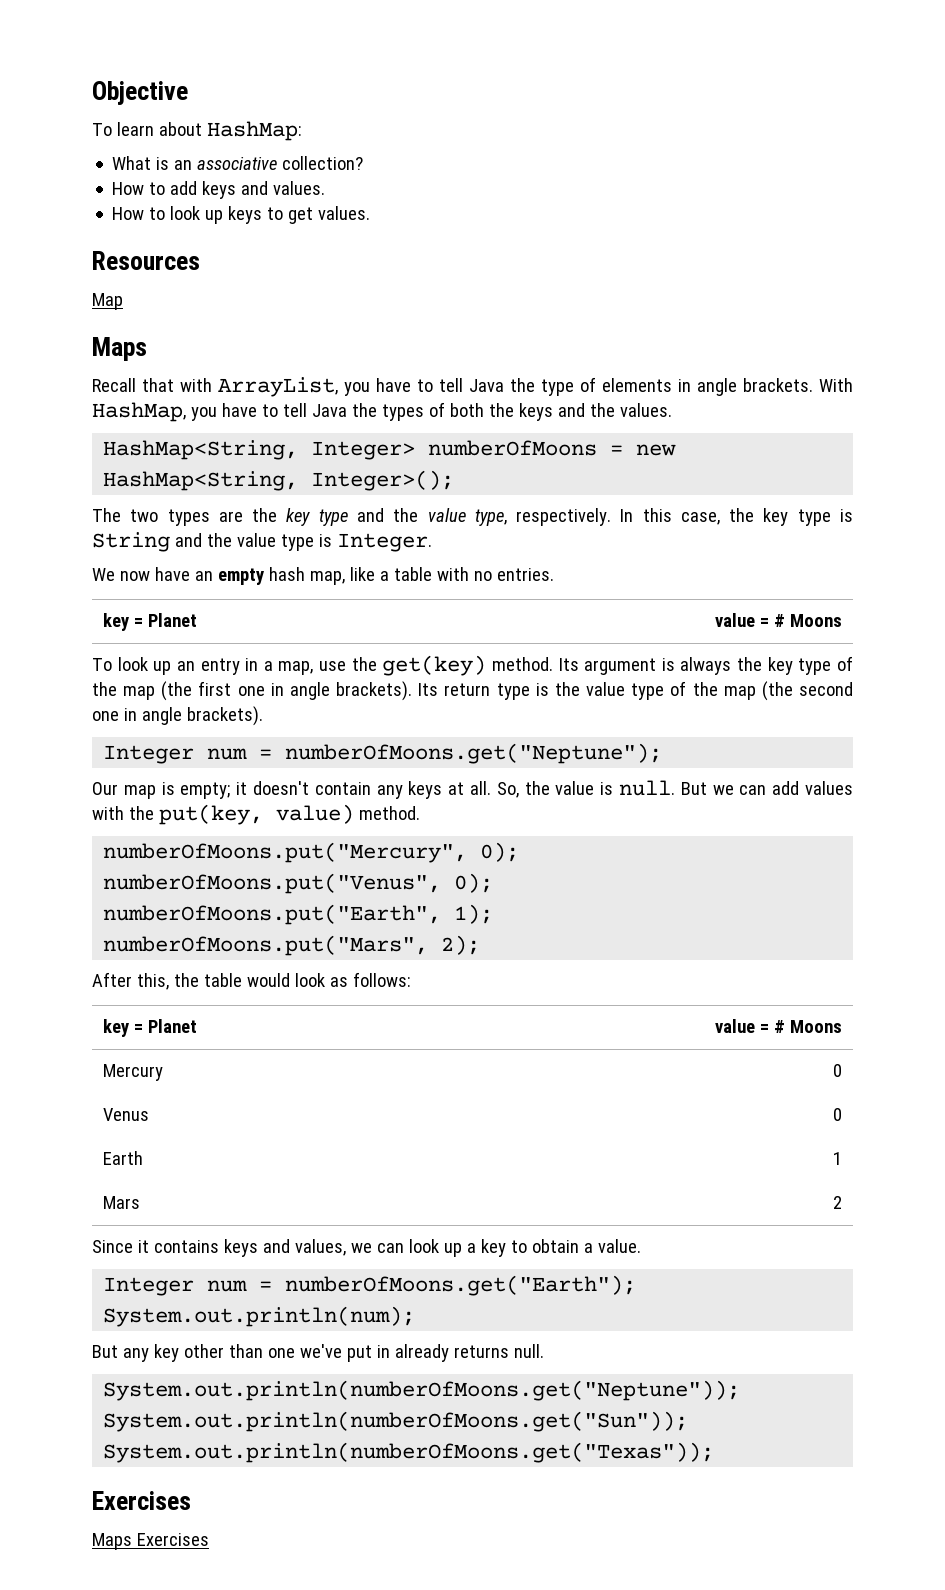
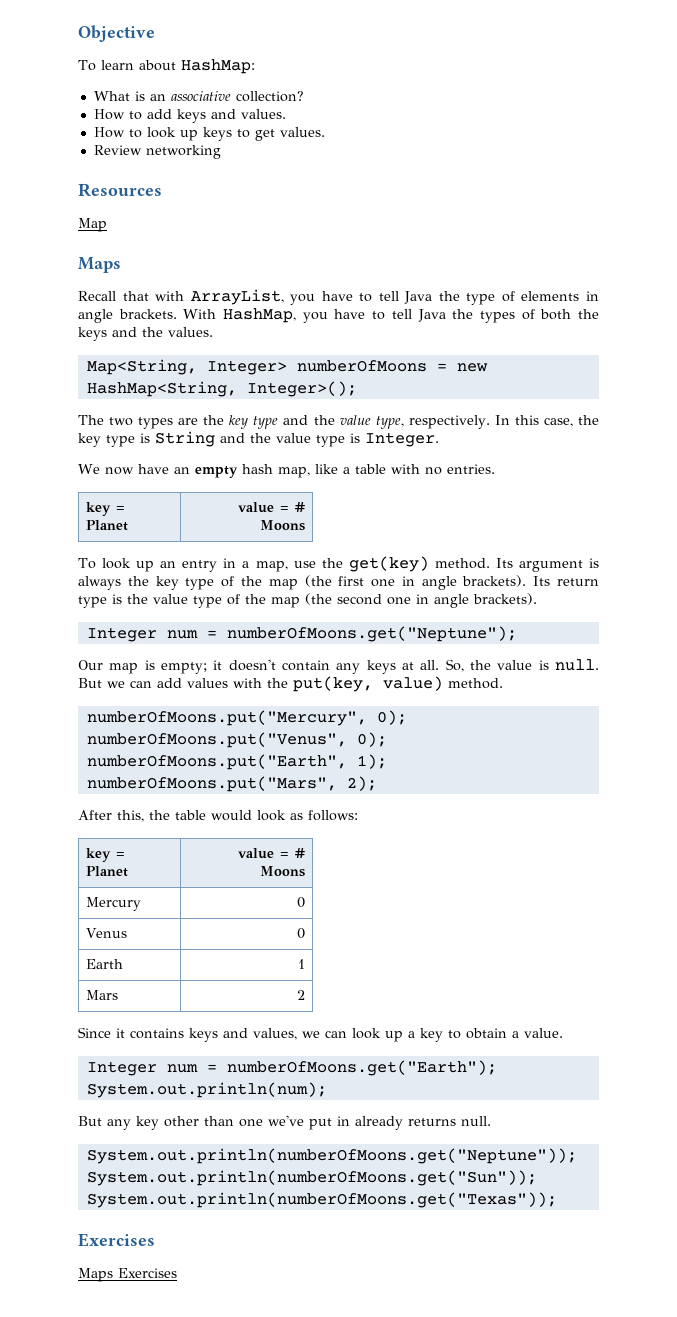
(371, 213) none -> [93,145,221,159] // Review networking
[103,440,299,460] HashMap<String, -> [86,359,197,375] Map<String,

